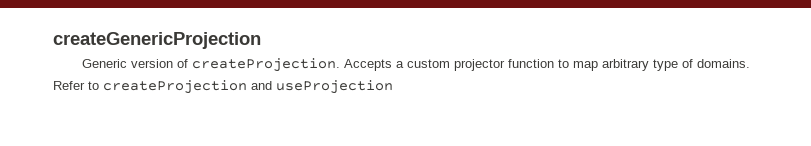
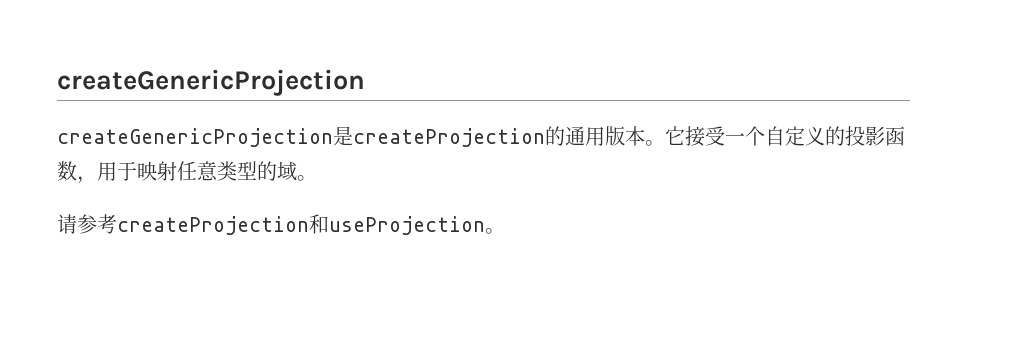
[81,58,750,72] [53,80,393,94] Generic version of createProjection. Accepts a custom projector function to map arbitrary type of domains. // Refer to createProjection and useProjection -> [57,126,905,147] [57,161,317,184] [57,214,505,235] createGenericProjection是createProjection的通用版本。它接受一个自定义的投影函数，用于映射任意类型的域。 // 请参考createProjection和useProjection。

